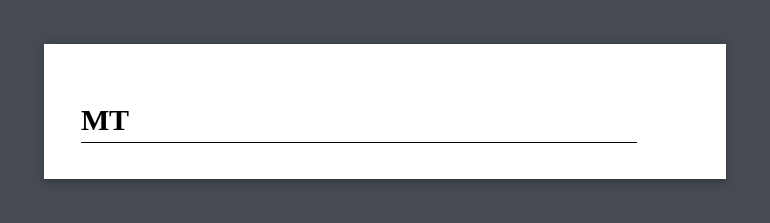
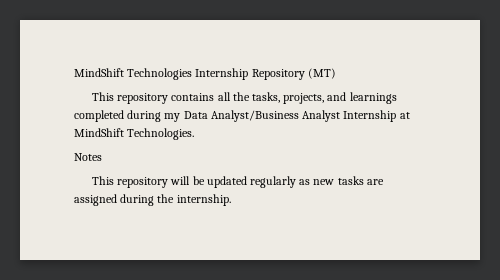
[81,111,129,130] MT -> [74,68,336,80] [91,92,397,104] [74,110,410,122] [74,128,195,140] [74,153,102,161] [91,176,384,188] [74,194,231,206] MindShift Technologies Internship Repository (MT) // This repository contains all the tasks, projects, and learnings completed during my Data Analyst/Business Analyst Internship at MindShift Technologies. // Notes // This repository will be updated regularly as new tasks are assigned during the internship.

